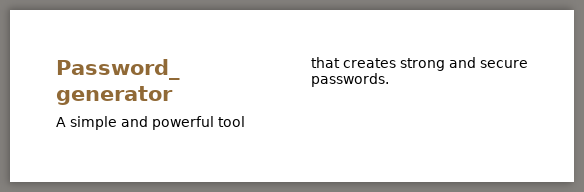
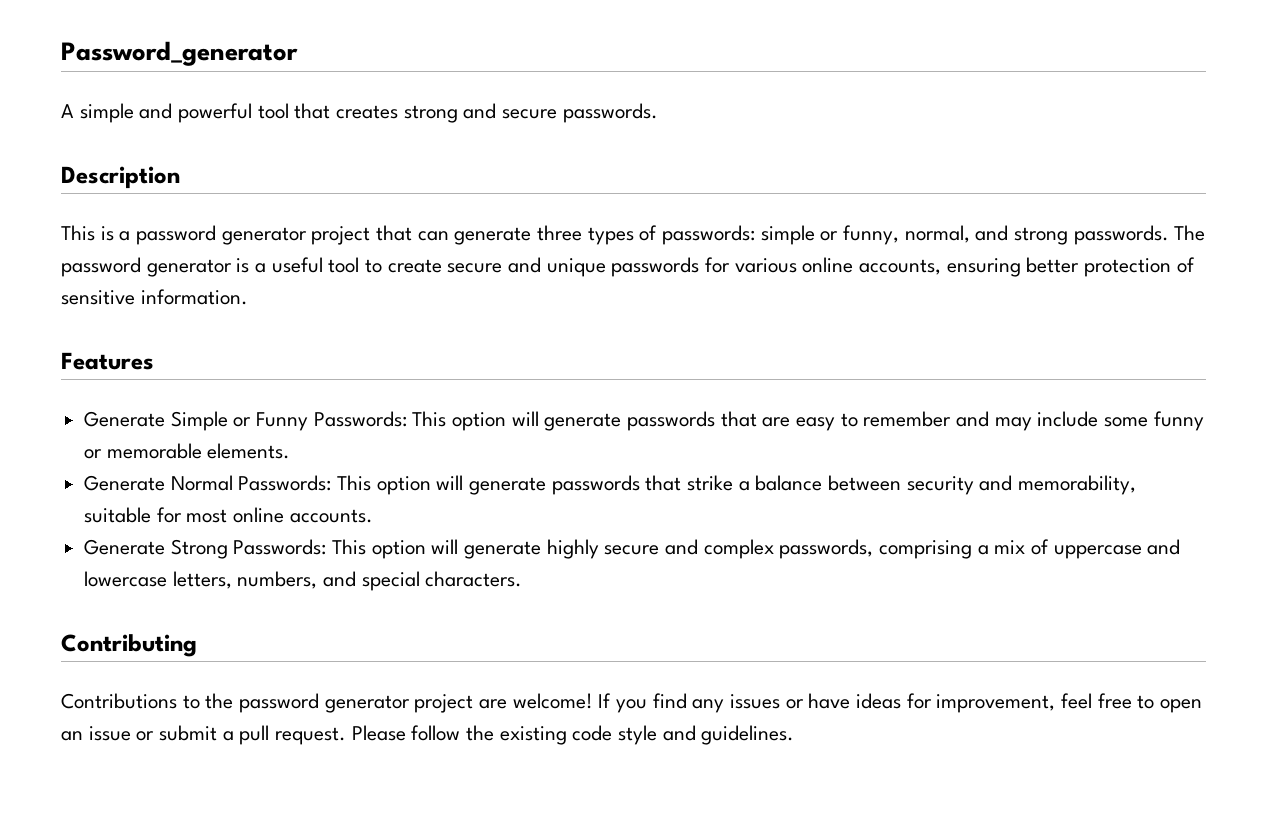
(389, 80) none -> [61,166,180,189] [61,225,1206,245] [61,257,1195,277] [61,289,248,305] [61,352,154,370] [84,411,1204,431] [84,443,291,459] [84,475,1137,495] [84,507,373,523] [84,539,1181,559] [84,571,523,591] [61,634,197,657] [61,693,1203,713] [61,725,795,745] // Description // This is a password generator project that can generate three types of passwords: simple or funny, normal, and strong passwords. The password generator is a useful tool to create secure and unique passwords for various online accounts, ensuring better protection of sensitive information. // Features // Generate Simple or Funny Passwords: This option will generate passwords that are easy to remember and may include some funny or memorable elements. // Generate Normal Passwords: This option will generate passwords that strike a balance between security and memorability, suitable for most online accounts. // Generate Strong Passwords: This option will generate highly secure and complex passwords, comprising a mix of uppercase and lowercase letters, numbers, and special characters. // Contributing // Contributions to the password generator project are welcome! If you find any issues or have ideas for improvement, feel free to open an issue or submit a pull request. Please follow the existing code style and guidelines.

